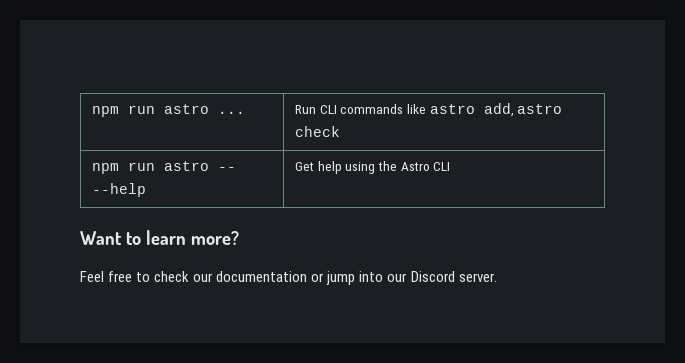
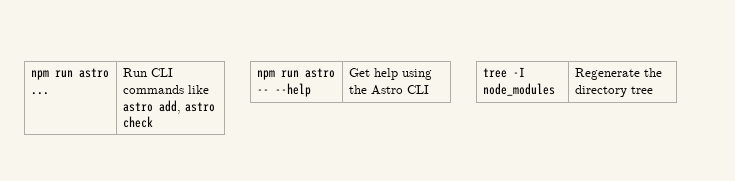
[80,230,239,245] [80,271,497,285] // Want to learn more? // Feel free to check our documentation or jump into our Discord server. -> [482,67,525,78] [482,83,555,96] [574,68,662,80] [574,85,653,97] // tree -I node_modules | Regenerate the directory tree

